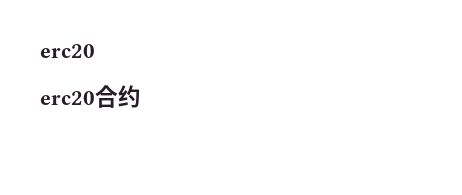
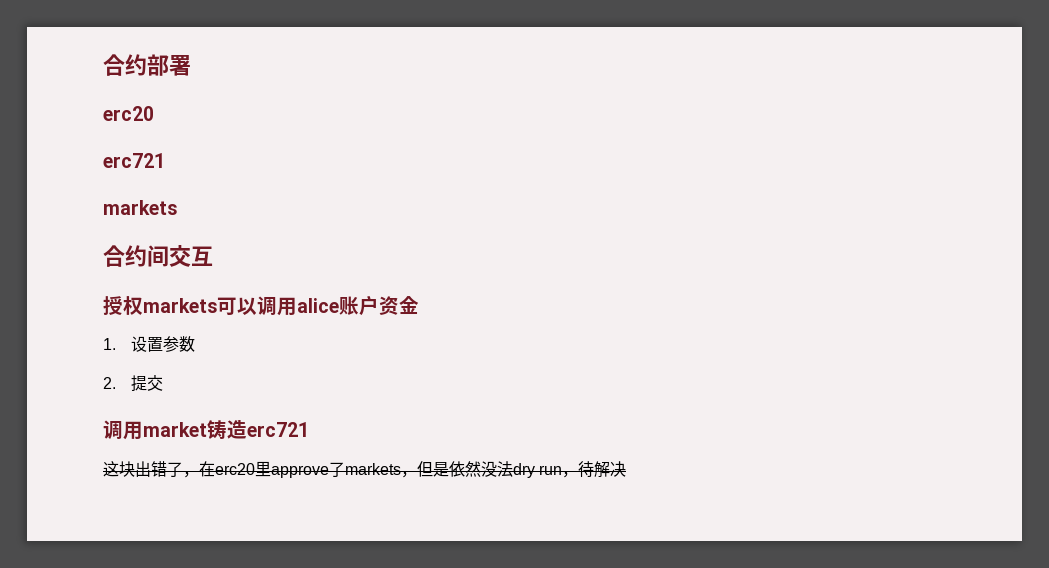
(40, 51) none -> [103,54,191,76] 合约部署 //
[40,85,141,108] erc20合约 -> [103,153,165,168] [103,200,177,215] [103,245,213,267] [103,295,419,316] [103,336,196,352] [103,375,164,392] [103,420,309,440] [103,461,627,478] erc721 // markets // 合约间交互 // 授权markets可以调用alice账户资金 // 1.设置参数 // 2.提交 // 调用market铸造erc721 // 这块出错了，在erc20里approve了markets，但是依然没法dry run，待解决

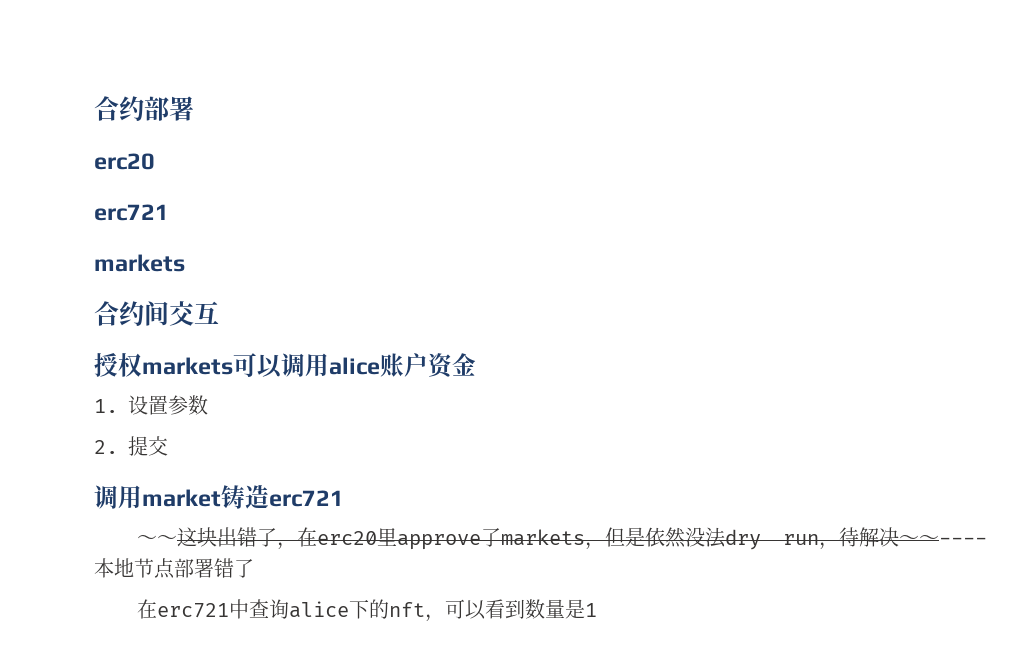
(309, 429) none -> [137,535,178,545] ～～
(627, 469) none -> [899,535,987,545] [94,558,254,579] [137,599,598,622] ～～----本地节点部署错了 // 在erc721中查询alice下的nft，可以看到数量是1

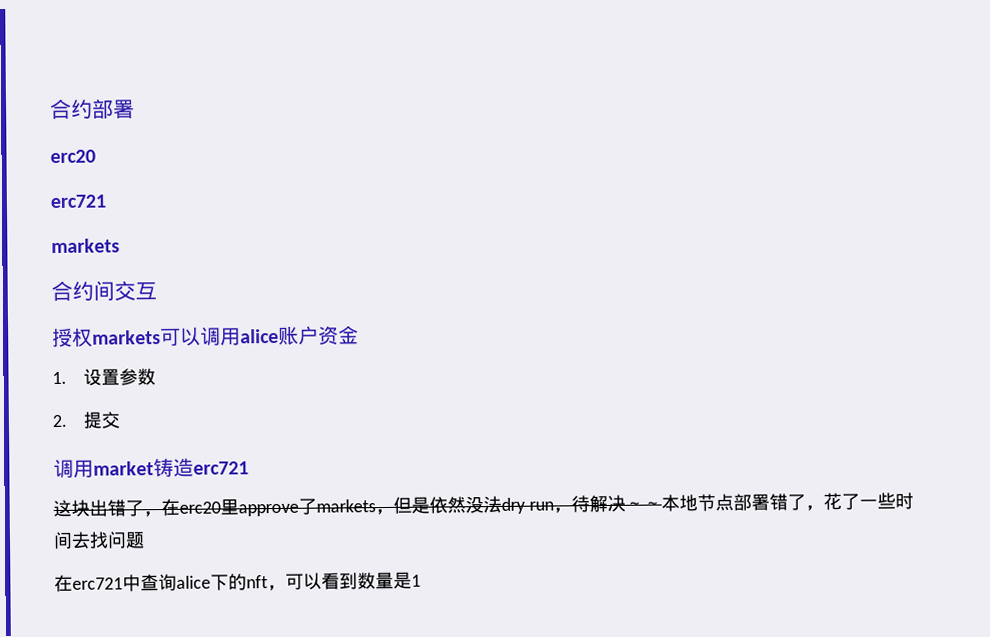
[137,535,178,545] ～～ -> (249, 468) none
[939,537,987,545] ---- -> (662, 505) none
(254, 568) none -> [804,492,914,512] [53,531,145,550] ，花了一些时间去找问题

